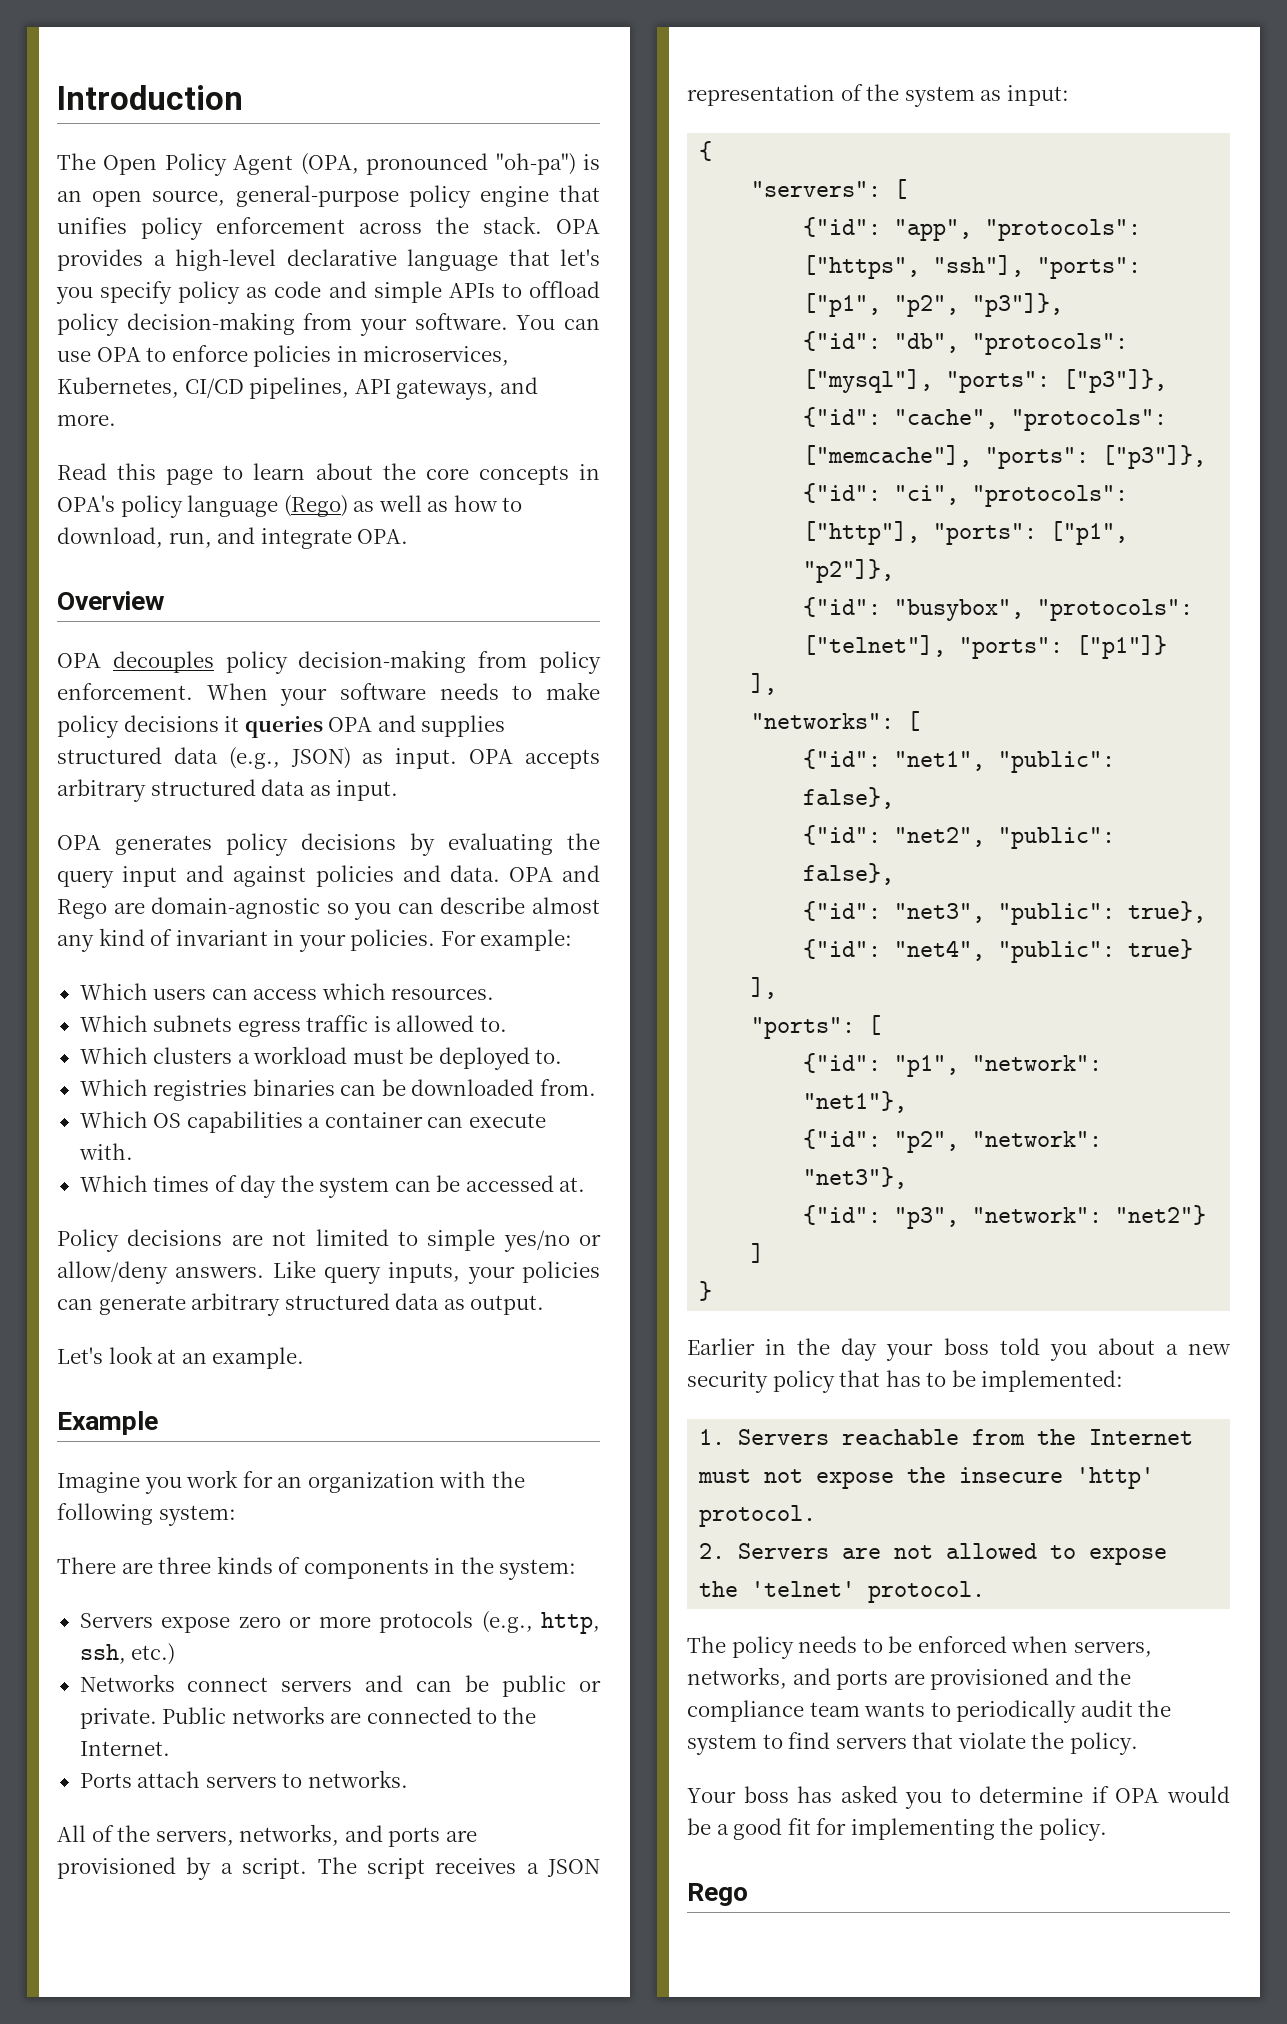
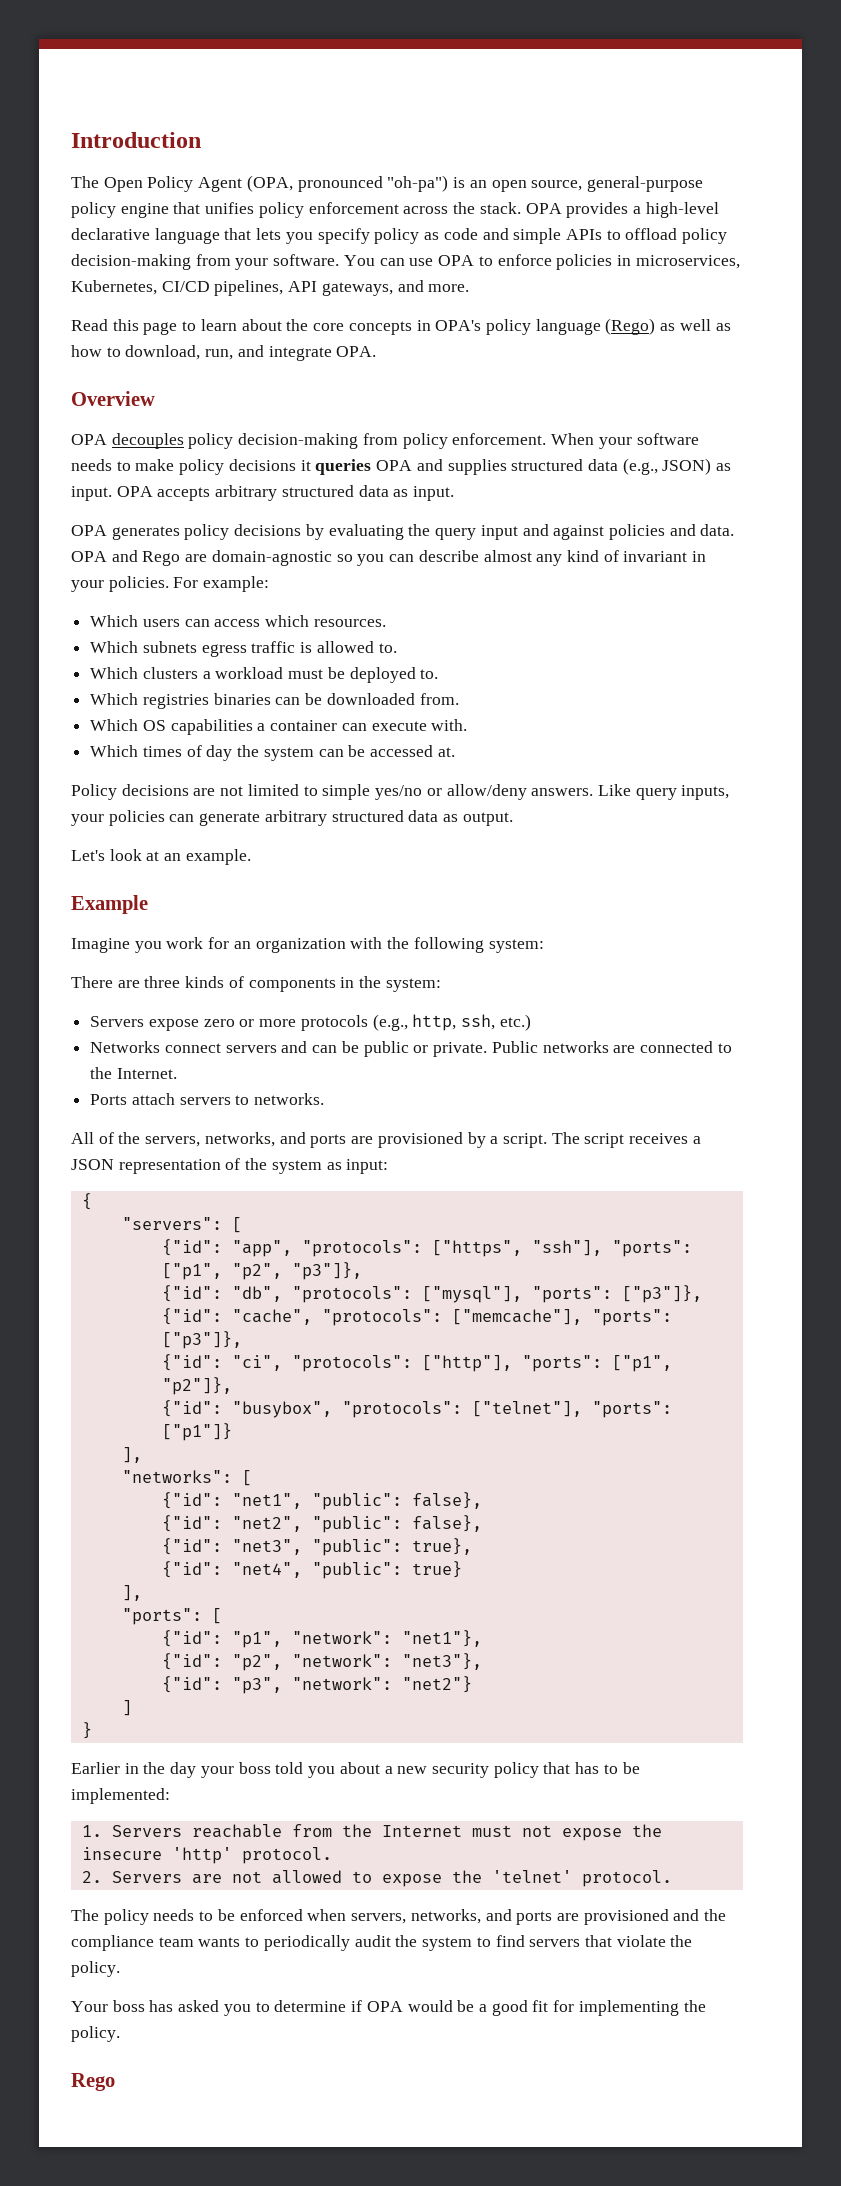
[560,249,600,266] let's -> [256,228,282,240] lets

